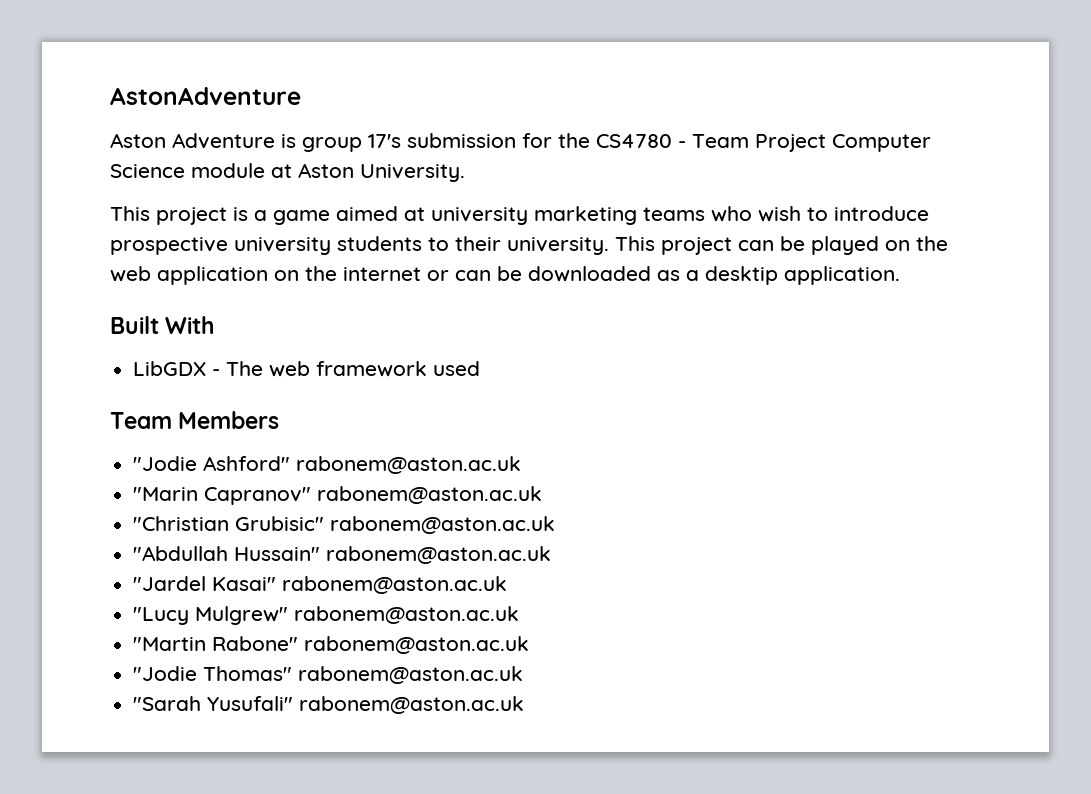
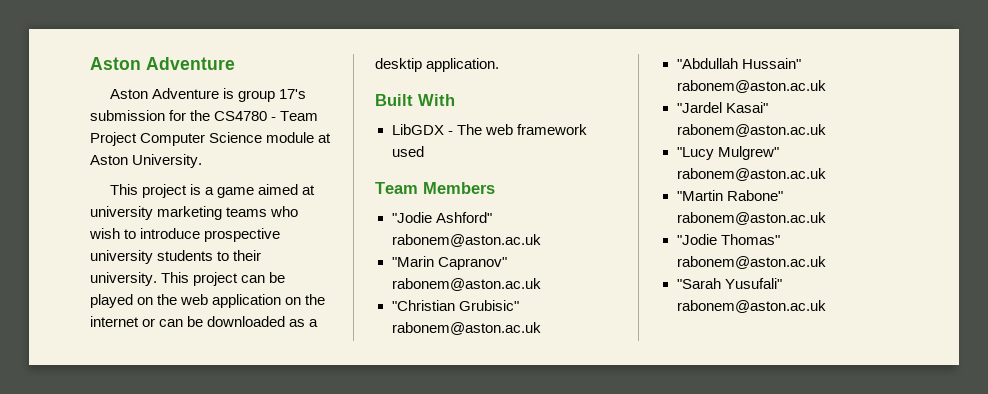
[110,87,301,105] AstonAdventure -> [90,57,235,70] Aston Adventure

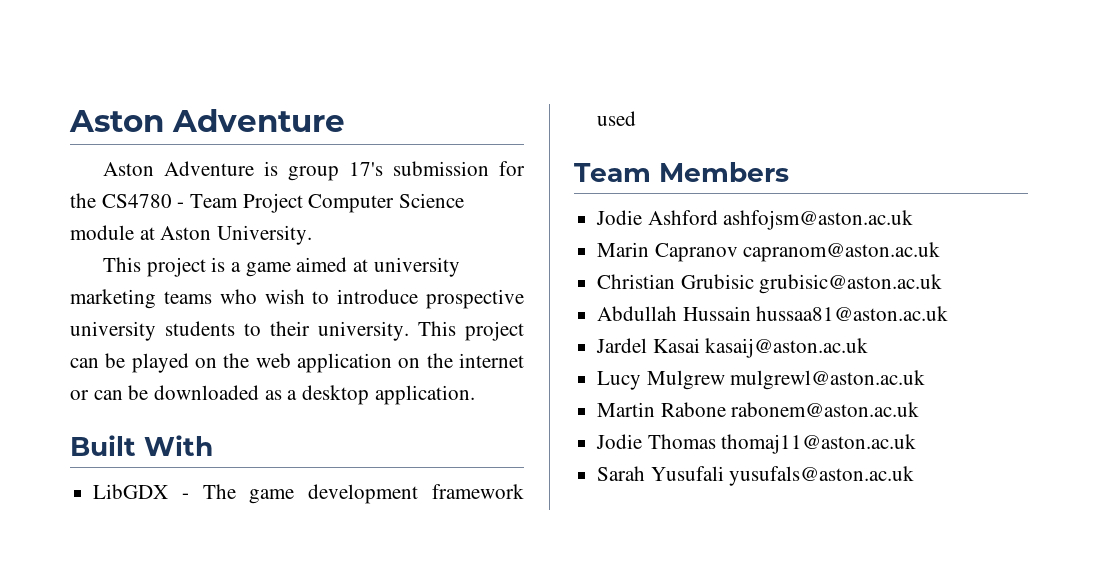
[375,58,422,72] desktip -> [302,385,370,405] desktop
[484,124,513,135] web -> [249,484,419,504] game development
[391,212,492,223] [391,234,541,247] [391,256,507,270] [391,278,541,291] [391,300,519,311] [391,322,541,335] [676,58,801,69] [676,80,826,93] [676,102,768,113] [676,124,826,137] [676,146,779,160] [676,168,826,181] [676,190,783,201] [676,212,826,225] [676,234,780,245] [676,256,826,269] [676,278,782,289] [676,300,826,313] "Jodie Ashford" rabonem@aston.ac.uk // "Marin Capranov" rabonem@aston.ac.uk // "Christian Grubisic" rabonem@aston.ac.uk // "Abdullah Hussain" rabonem@aston.ac.uk // "Jardel Kasai" rabonem@aston.ac.uk // "Lucy Mulgrew" rabonem@aston.ac.uk // "Martin Rabone" rabonem@aston.ac.uk // "Jodie Thomas" rabonem@aston.ac.uk // "Sarah Yusufali" rabonem@aston.ac.uk -> [596,210,914,230] [597,242,941,262] [597,274,943,294] [597,306,949,321] [596,338,869,358] [597,370,926,390] [597,402,920,417] [596,434,917,454] [597,466,915,486] Jodie Ashford ashfojsm@aston.ac.uk // Marin Capranov capranom@aston.ac.uk // Christian Grubisic grubisic@aston.ac.uk // Abdullah Hussain hussaa81@aston.ac.uk // Jardel Kasai kasaij@aston.ac.uk // Lucy Mulgrew mulgrewl@aston.ac.uk // Martin Rabone rabonem@aston.ac.uk // Jodie Thomas thomaj11@aston.ac.uk // Sarah Yusufali yusufals@aston.ac.uk

